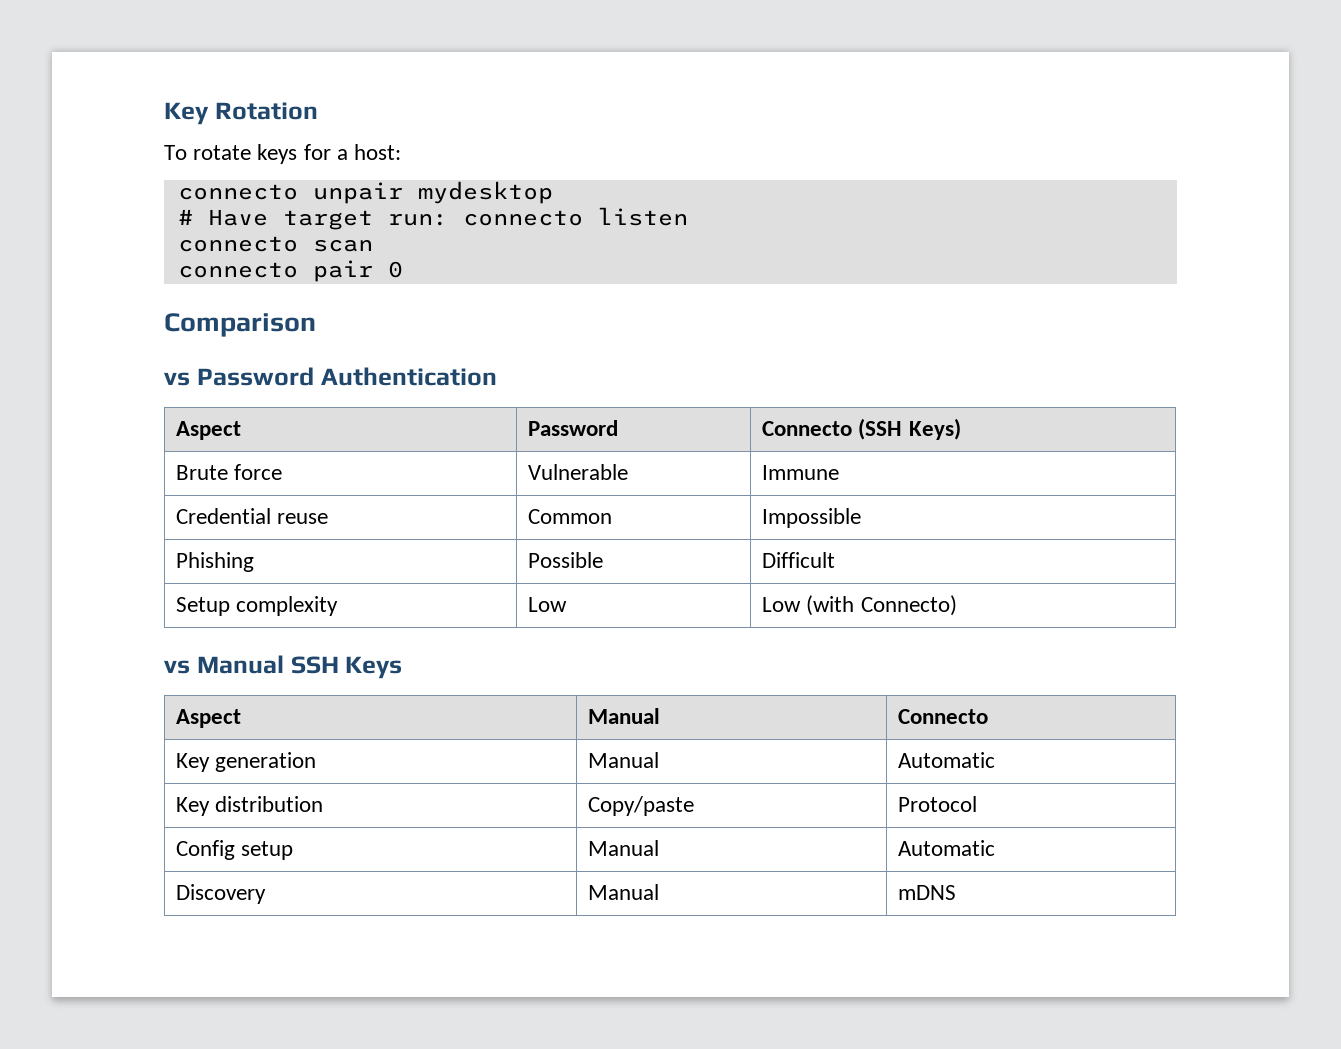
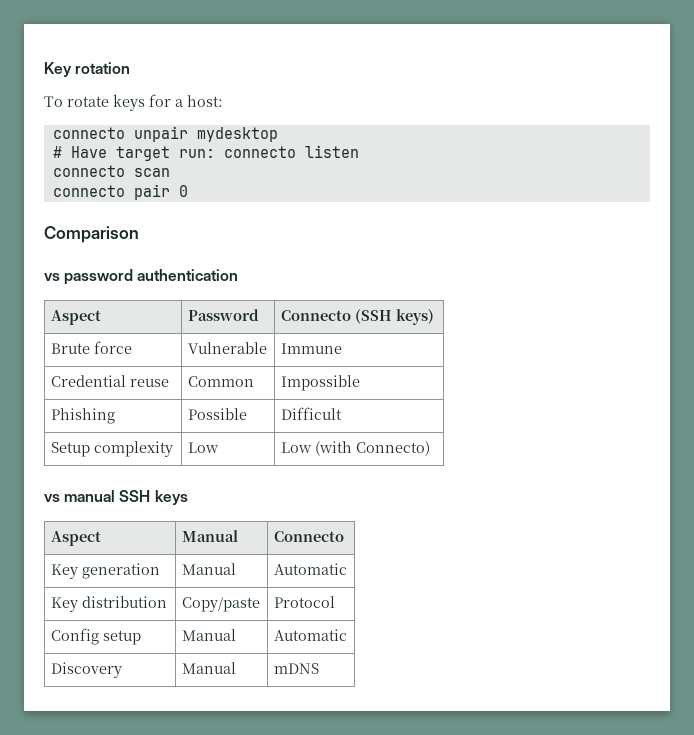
[164,102,318,125] Key Rotation -> [44,62,131,77] Key rotation
[196,367,497,386] Password Authentication -> [64,269,239,285] password authentication
[908,418,961,440] Keys) -> [395,309,434,325] keys)
[196,655,403,679] Manual SSH Keys -> [64,490,188,505] manual SSH keys

